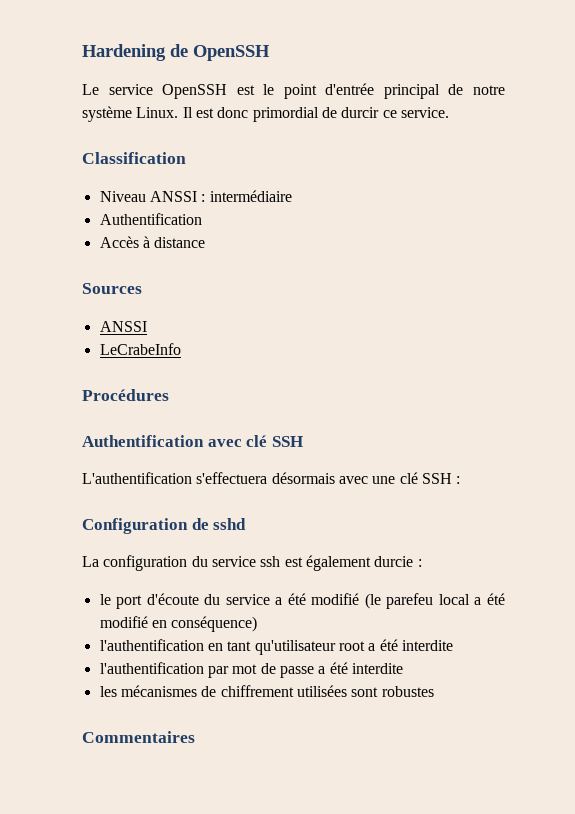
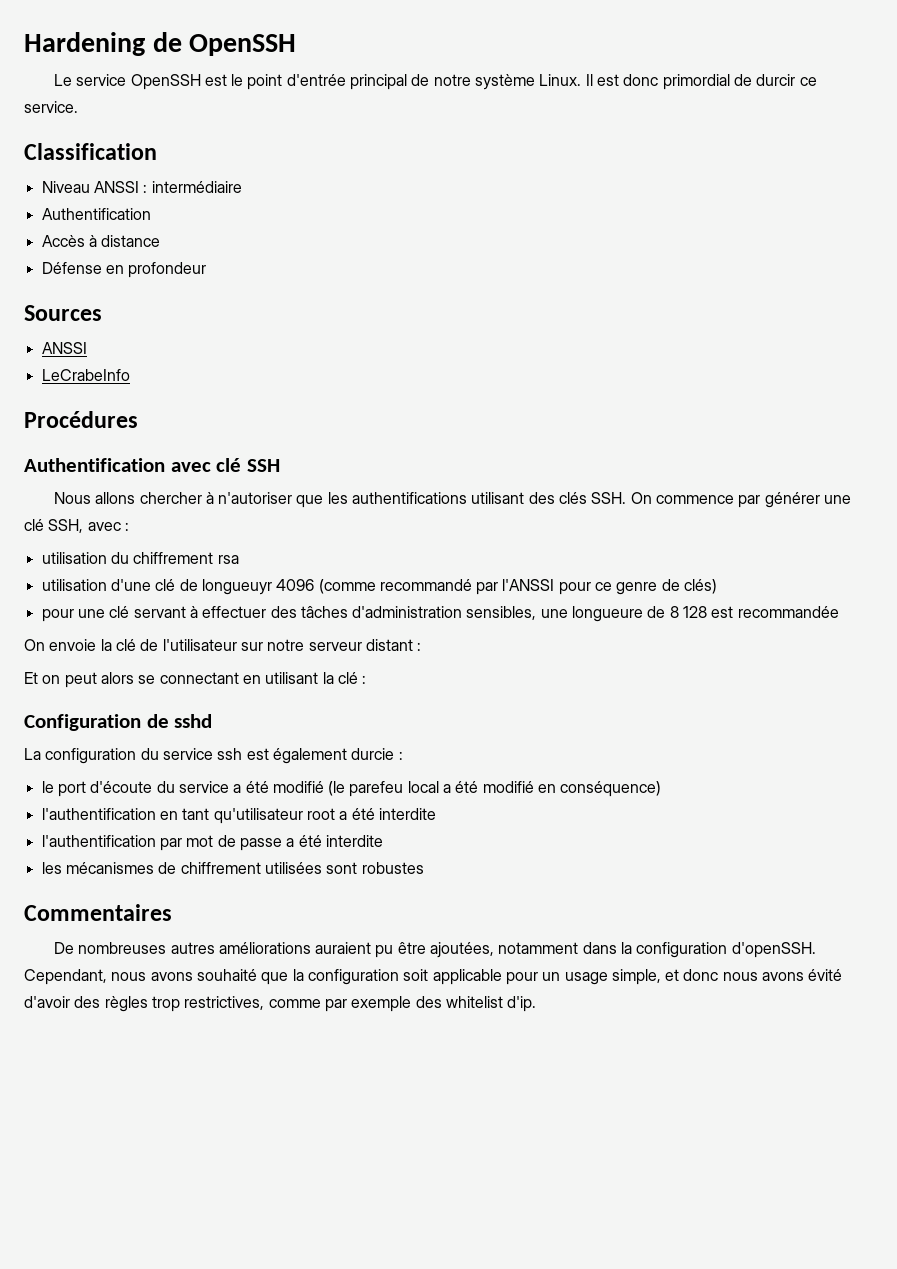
(206, 242) none -> [41,262,207,278] // Défense en profondeur
[82,472,452,484] L'authentification s'effectuera désormais avec une clé SSH -> [53,492,851,508] [24,519,129,533] [41,552,239,564] [41,579,718,595] [41,606,839,622] [24,639,422,651] [24,672,358,688] Nous allons chercher à n'autoriser que les authentifications utilisant des clés SSH. On commence par générer une clé SSH, avec : // utilisation du chiffrement rsa // utilisation d'une clé de longueuyr 4096 (comme recommandé par l'ANSSI pour ce genre de clés) // pour une clé servant à effectuer des tâches d'administration sensibles, une longueure de 8 128 est recommandée // On envoie la clé de l'utilisateur sur notre serveur distant : // Et on peut alors se connectant en utilisant la clé
(195, 737) none -> [53,942,816,958] [24,969,843,985] [24,996,537,1012] // De nombreuses autres améliorations auraient pu être ajoutées, notamment dans la configuration d'openSSH. Cependant, nous avons souhaité que la configuration soit applicable pour un usage simple, et donc nous avons évité d'avoir des règles trop restrictives, comme par exemple des whitelist d'ip.

